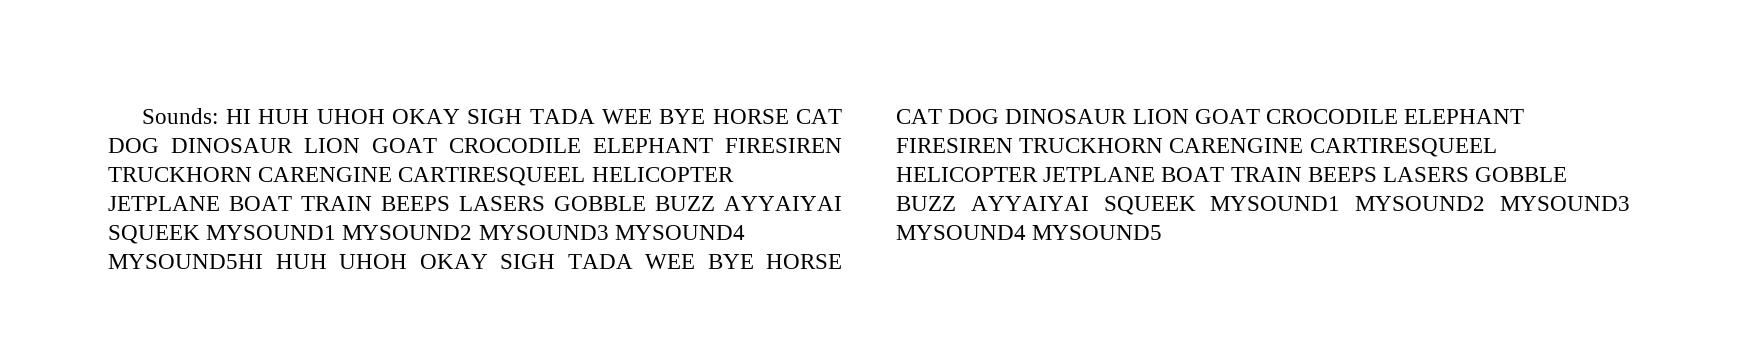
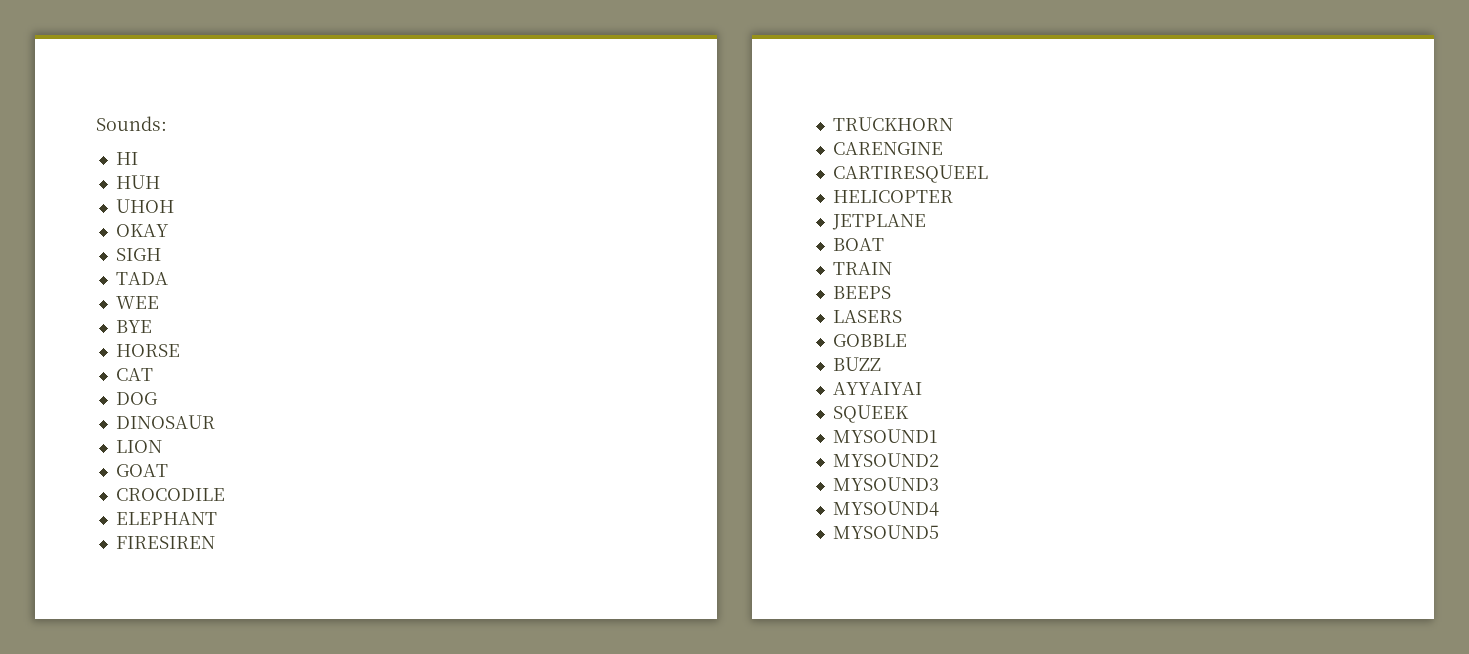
(219, 116) none -> (167, 123) //
[258,109,842,124] [108,138,842,153] [108,167,734,186] [108,196,842,211] [108,225,745,244] [108,254,842,269] [896,109,1525,124] [896,138,1497,157] [896,167,1568,182] [896,196,1630,215] [896,225,1026,240] HUH UHOH OKAY SIGH TADA WEE BYE HORSE CAT DOG DINOSAUR LION GOAT CROCODILE ELEPHANT FIRESIREN TRUCKHORN CARENGINE CARTIRESQUEEL HELICOPTER JETPLANE BOAT TRAIN BEEPS LASERS GOBBLE BUZZ AYYAIYAI SQUEEK MYSOUND1 MYSOUND2 MYSOUND3 MYSOUND4 MYSOUND5HI HUH UHOH OKAY SIGH TADA WEE BYE HORSE CAT DOG DINOSAUR LION GOAT CROCODILE ELEPHANT FIRESIREN TRUCKHORN CARENGINE CARTIRESQUEEL HELICOPTER JETPLANE BOAT TRAIN BEEPS LASERS GOBBLE BUZZ AYYAIYAI SQUEEK MYSOUND1 MYSOUND2 MYSOUND3 MYSOUND4 -> [115,175,160,189] [115,199,174,213] [115,224,169,237] [115,248,161,261] [115,272,168,285] [115,296,159,309] [115,320,152,333] [115,344,180,357] [115,368,153,381] [115,392,158,405] [115,415,215,429] [115,440,162,453] [115,464,168,477] [115,488,225,501] [115,512,217,525] [115,536,215,549] [832,117,953,131] [832,142,943,155] [832,165,988,183] [832,190,953,203] [831,214,926,230] [832,238,884,251] [832,262,892,275] [832,286,891,299] [832,310,902,323] [832,334,907,347] [832,357,881,371] [832,382,922,395] [832,405,909,423] [832,429,937,443] [832,453,939,467] [832,477,939,491] [832,501,939,516] // HUH // UHOH // OKAY // SIGH // TADA // WEE // BYE // HORSE // CAT // DOG // DINOSAUR // LION // GOAT // CROCODILE // ELEPHANT // FIRESIREN // TRUCKHORN // CARENGINE // CARTIRESQUEEL // HELICOPTER // JETPLANE // BOAT // TRAIN // BEEPS // LASERS // GOBBLE // BUZZ // AYYAIYAI // SQUEEK // MYSOUND1 // MYSOUND2 // MYSOUND3 // MYSOUND4 //

